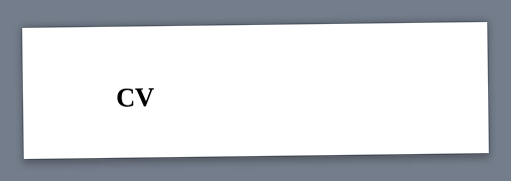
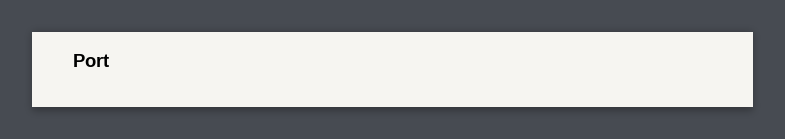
[115,88,155,107] CV -> [73,54,109,67] Port

